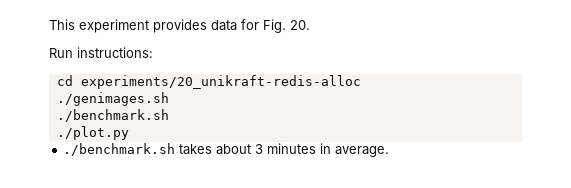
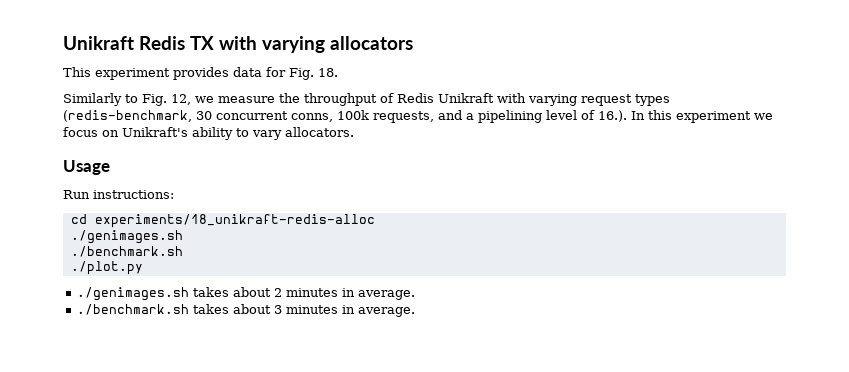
(49, 24) none -> [63,36,413,53] Unikraft Redis TX with varying allocators //
[290,20,310,30] 20. -> [318,68,338,77] [63,93,670,106] [63,110,773,123] [63,127,354,140] [63,160,110,175] 18. // Similarly to Fig. 12, we measure the throughput of Redis Unikraft with varying request types (redis-benchmark, 30 concurrent conns, 100k requests, and a pipelining level of 16.). In this experiment we focus on Unikraft's ability to vary allocators. // Usage
[80,75,361,89] experiments/20_unikraft-redis-alloc -> [94,214,375,228] experiments/18_unikraft-redis-alloc
(129, 133) none -> [77,287,416,301] // ./genimages.sh takes about 2 minutes in average.

